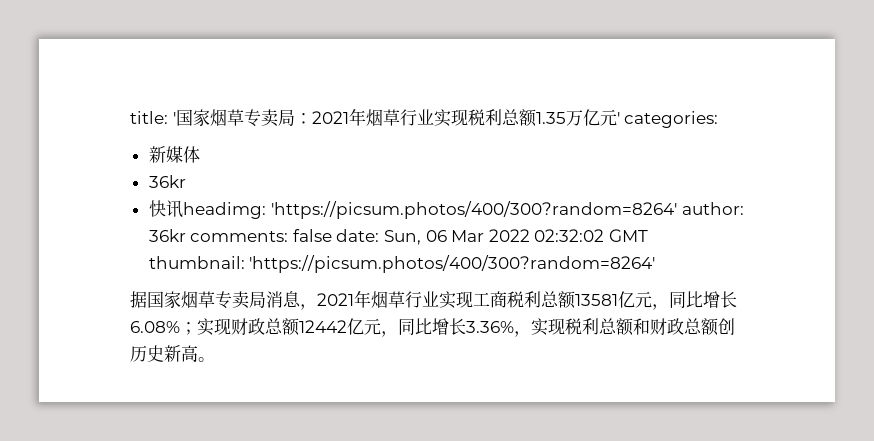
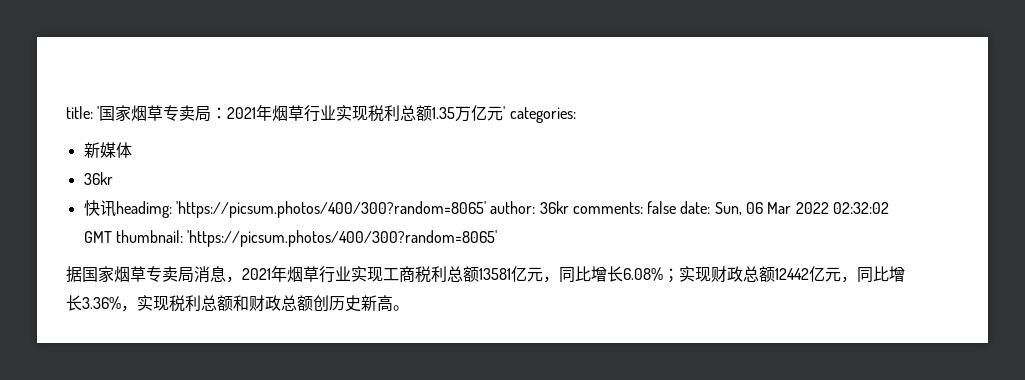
[270,201,677,219] 'https://picsum.photos/400/300?random=8264' -> [175,201,486,218] 'https://picsum.photos/400/300?random=8065'
[249,255,656,273] 'https://picsum.photos/400/300?random=8264' -> [187,230,498,247] 'https://picsum.photos/400/300?random=8065'

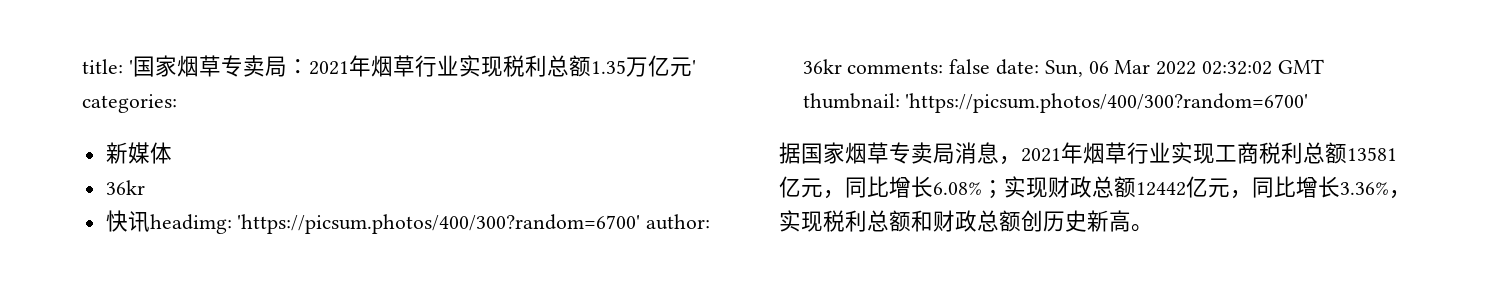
[175,201,486,218] 'https://picsum.photos/400/300?random=8065' -> [237,214,641,234] 'https://picsum.photos/400/300?random=6700'
[187,230,498,247] 'https://picsum.photos/400/300?random=8065' -> [905,93,1309,113] 'https://picsum.photos/400/300?random=6700'

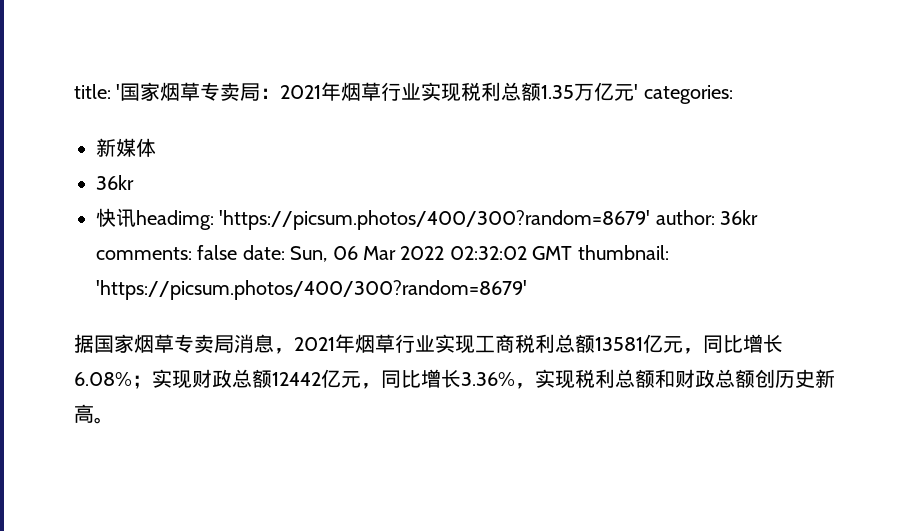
[237,214,641,234] 'https://picsum.photos/400/300?random=6700' -> [219,210,651,230] 'https://picsum.photos/400/300?random=8679'
[905,93,1309,113] 'https://picsum.photos/400/300?random=6700' -> [96,280,527,300] 'https://picsum.photos/400/300?random=8679'

